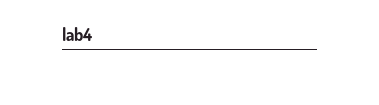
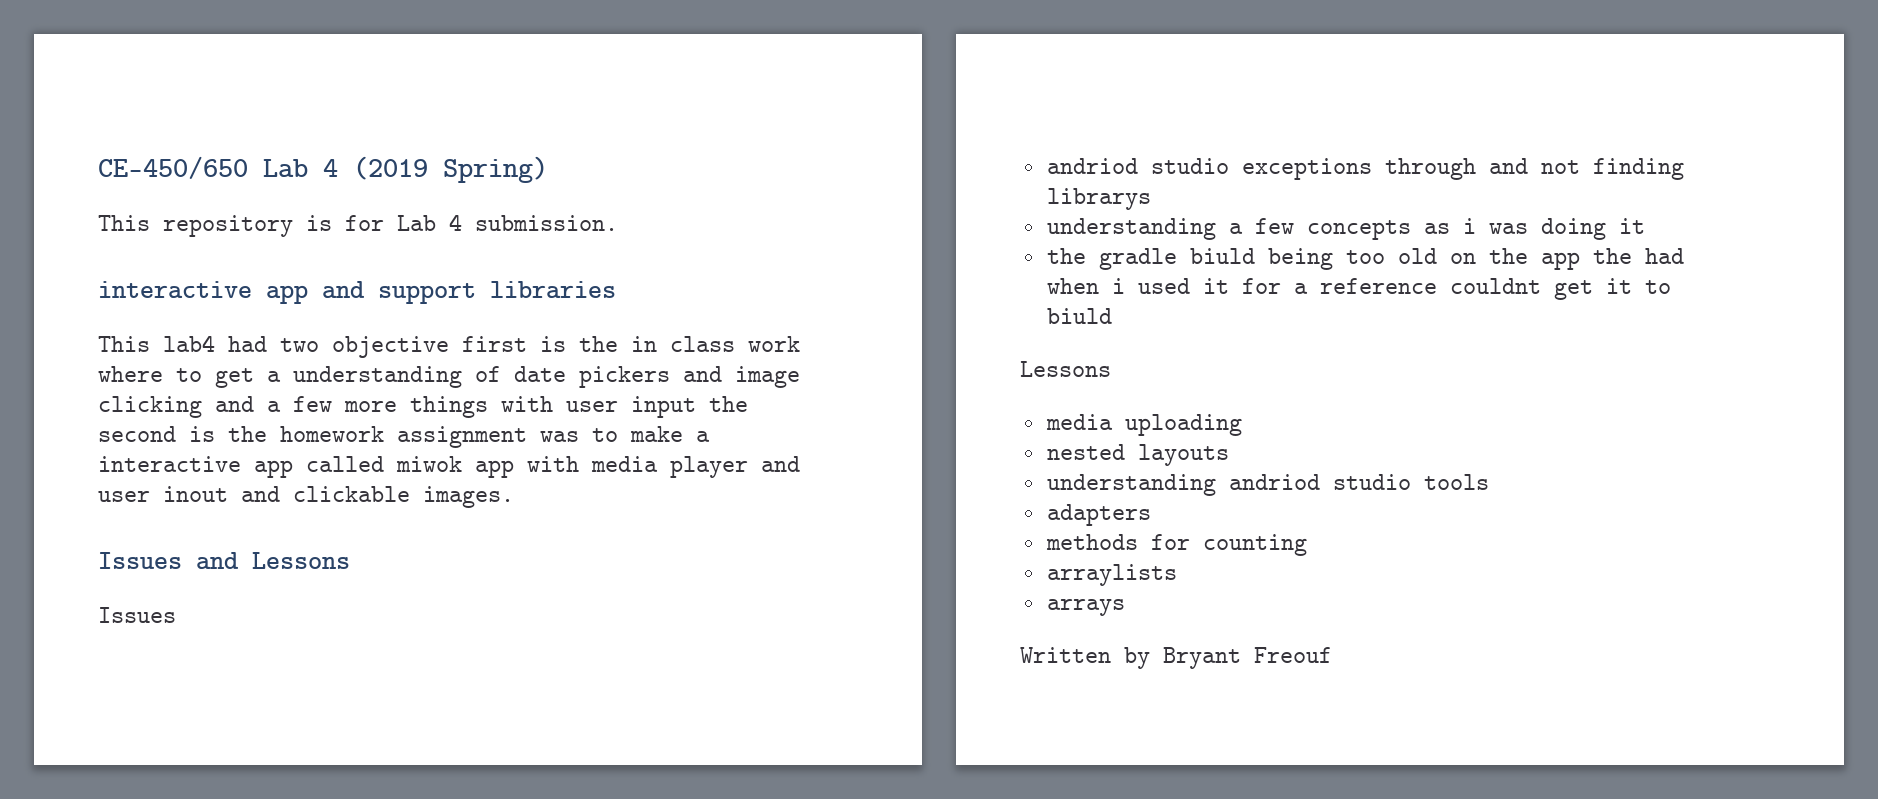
[62,27,93,41] lab4 -> [98,156,548,183] [98,214,618,237] [98,281,616,304] [98,335,800,358] [98,366,800,388] [98,396,748,418] [98,426,710,448] [98,456,800,478] [98,486,514,508] [98,552,350,570] [98,607,176,623] [1046,158,1684,180] [1046,188,1151,210] [1046,218,1645,240] [1046,248,1684,270] [1046,278,1671,300] [1046,308,1112,324] [1020,361,1111,377] [1045,414,1242,436] [1046,444,1229,466] [1046,474,1489,496] [1046,504,1151,526] [1045,534,1307,556] [1046,564,1177,586] [1046,599,1125,616] [1020,647,1332,669] CE-450/650 Lab 4 (2019 Spring) // This repository is for Lab 4 submission. // interactive app and support libraries // This lab4 had two objective first is the in class work where to get a understanding of date pickers and image clicking and a few more things with user input the second is the homework assignment was to make a interactive app called miwok app with media player and user inout and clickable images. // Issues and Lessons // Issues // andriod studio exceptions through and not finding librarys // understanding a few concepts as i was doing it // the gradle biuld being too old on the app the had when i used it for a reference couldnt get it to biuld // Lessons // media uploading // nested layouts // understanding andriod studio tools // adapters // methods for counting // arraylists // arrays // Written by Bryant Freouf

